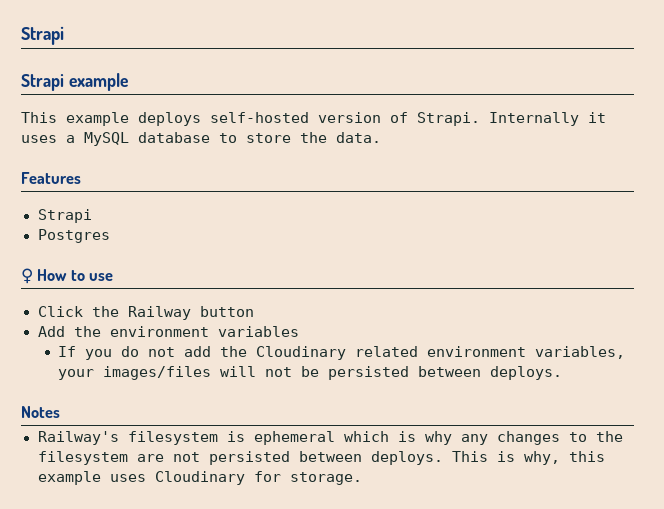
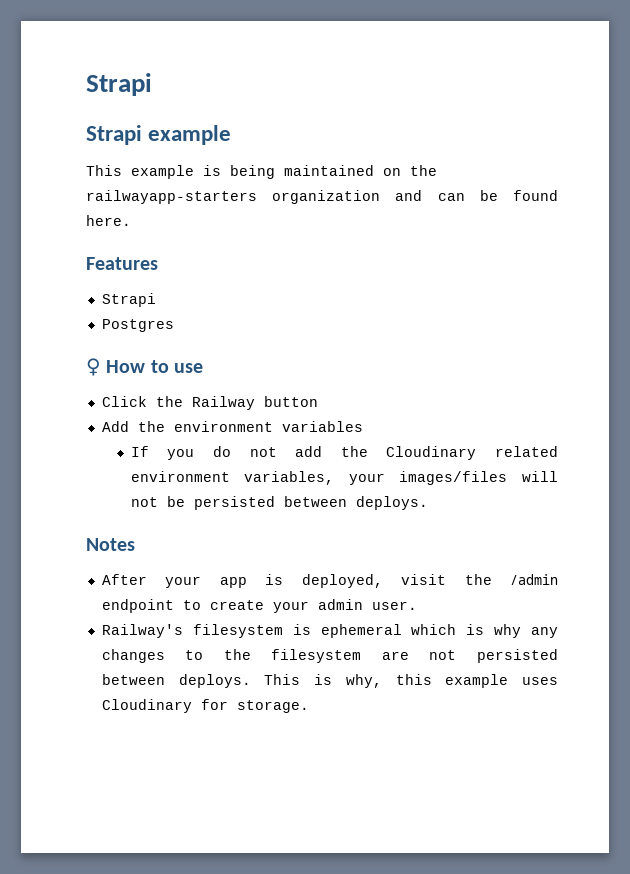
[138,112,606,126] [21,132,381,146] deploys self-hosted version of Strapi. Internally it uses a MySQL database to store the data. -> [203,165,437,179] [86,190,558,204] [86,215,131,226] is being maintained on the railwayapp-starters organization and can be found here.
(60, 412) none -> [101,574,559,588] [101,599,417,613] // After your app is deployed, visit the /admin endpoint to create your admin user.

